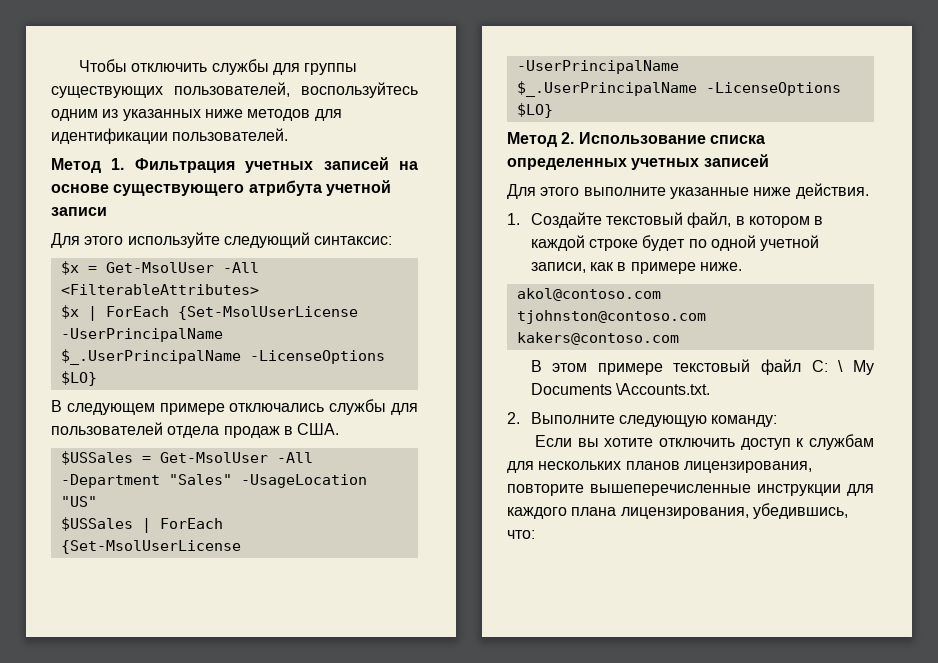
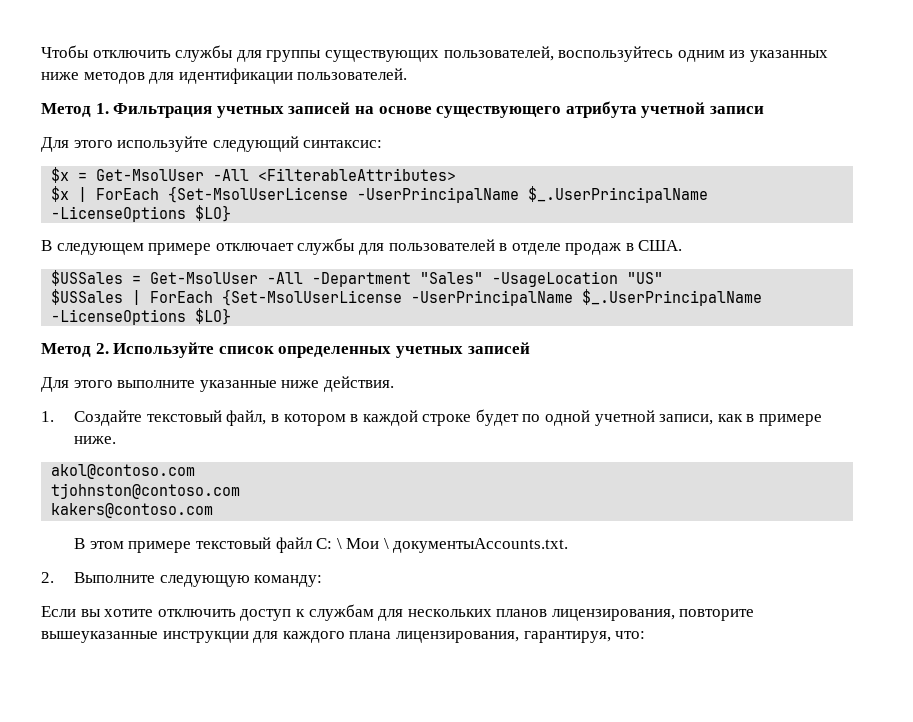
[229,403,325,412] отключались -> [215,243,294,251] отключает
[167,426,220,438] отдела -> [499,243,561,255] в отделе
[578,132,765,144] Использование списка -> [113,342,274,358] Используйте список
[853,360,874,375] [530,383,710,395] My Documents \Accounts.txt. -> [346,538,569,553] Мои \ документыAccounts.txt.
[590,484,751,496] вышеперечисленные -> [41,631,158,643] вышеуказанные
[752,503,848,519] убедившись, -> [523,631,611,643] гарантируя,

